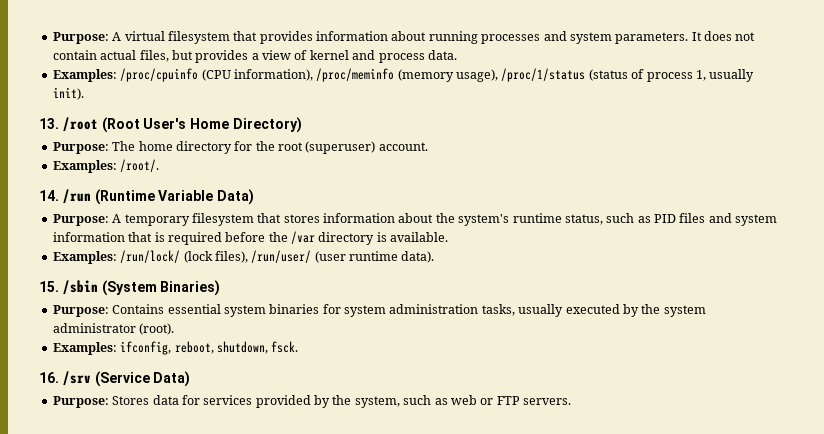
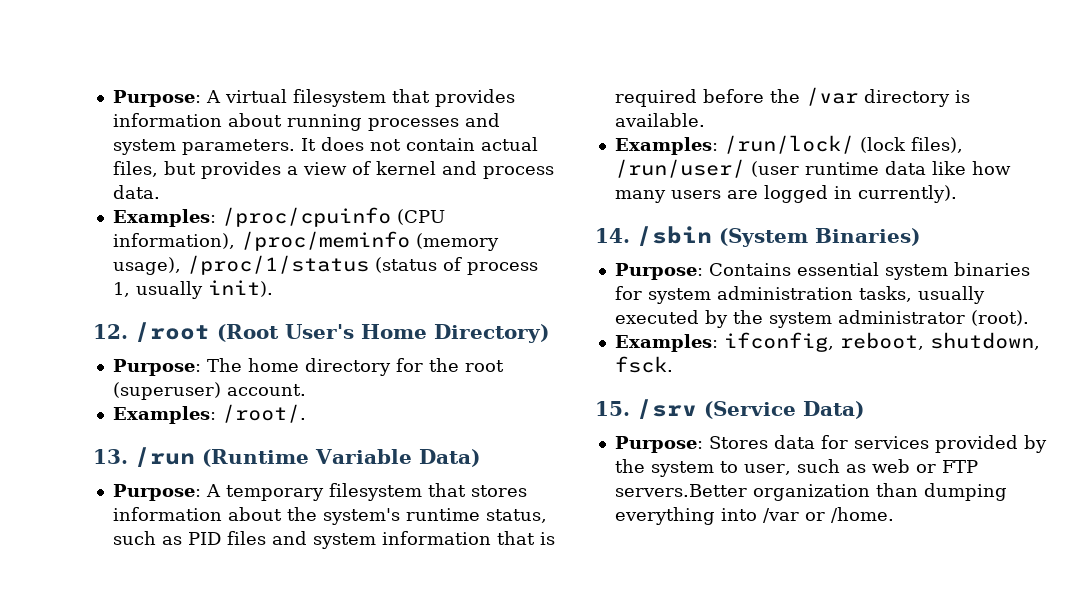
[39,118,59,129] 13. -> [93,324,128,339] 12.
[39,190,59,201] 14. -> [93,449,128,464] 13.
[401,251,435,263] [39,281,59,292] data). // 15. -> [884,161,1011,175] [614,185,957,203] [595,228,630,243] data like how many users are logged in currently). // 14.
[39,372,59,383] 16. -> [595,401,630,416] 15.
[354,396,400,408] system, -> [650,461,791,477] system to user,
[523,398,571,405] servers. -> [614,483,1007,501] [614,507,894,525] servers.Better organization than dumping everything into /var or /home.

